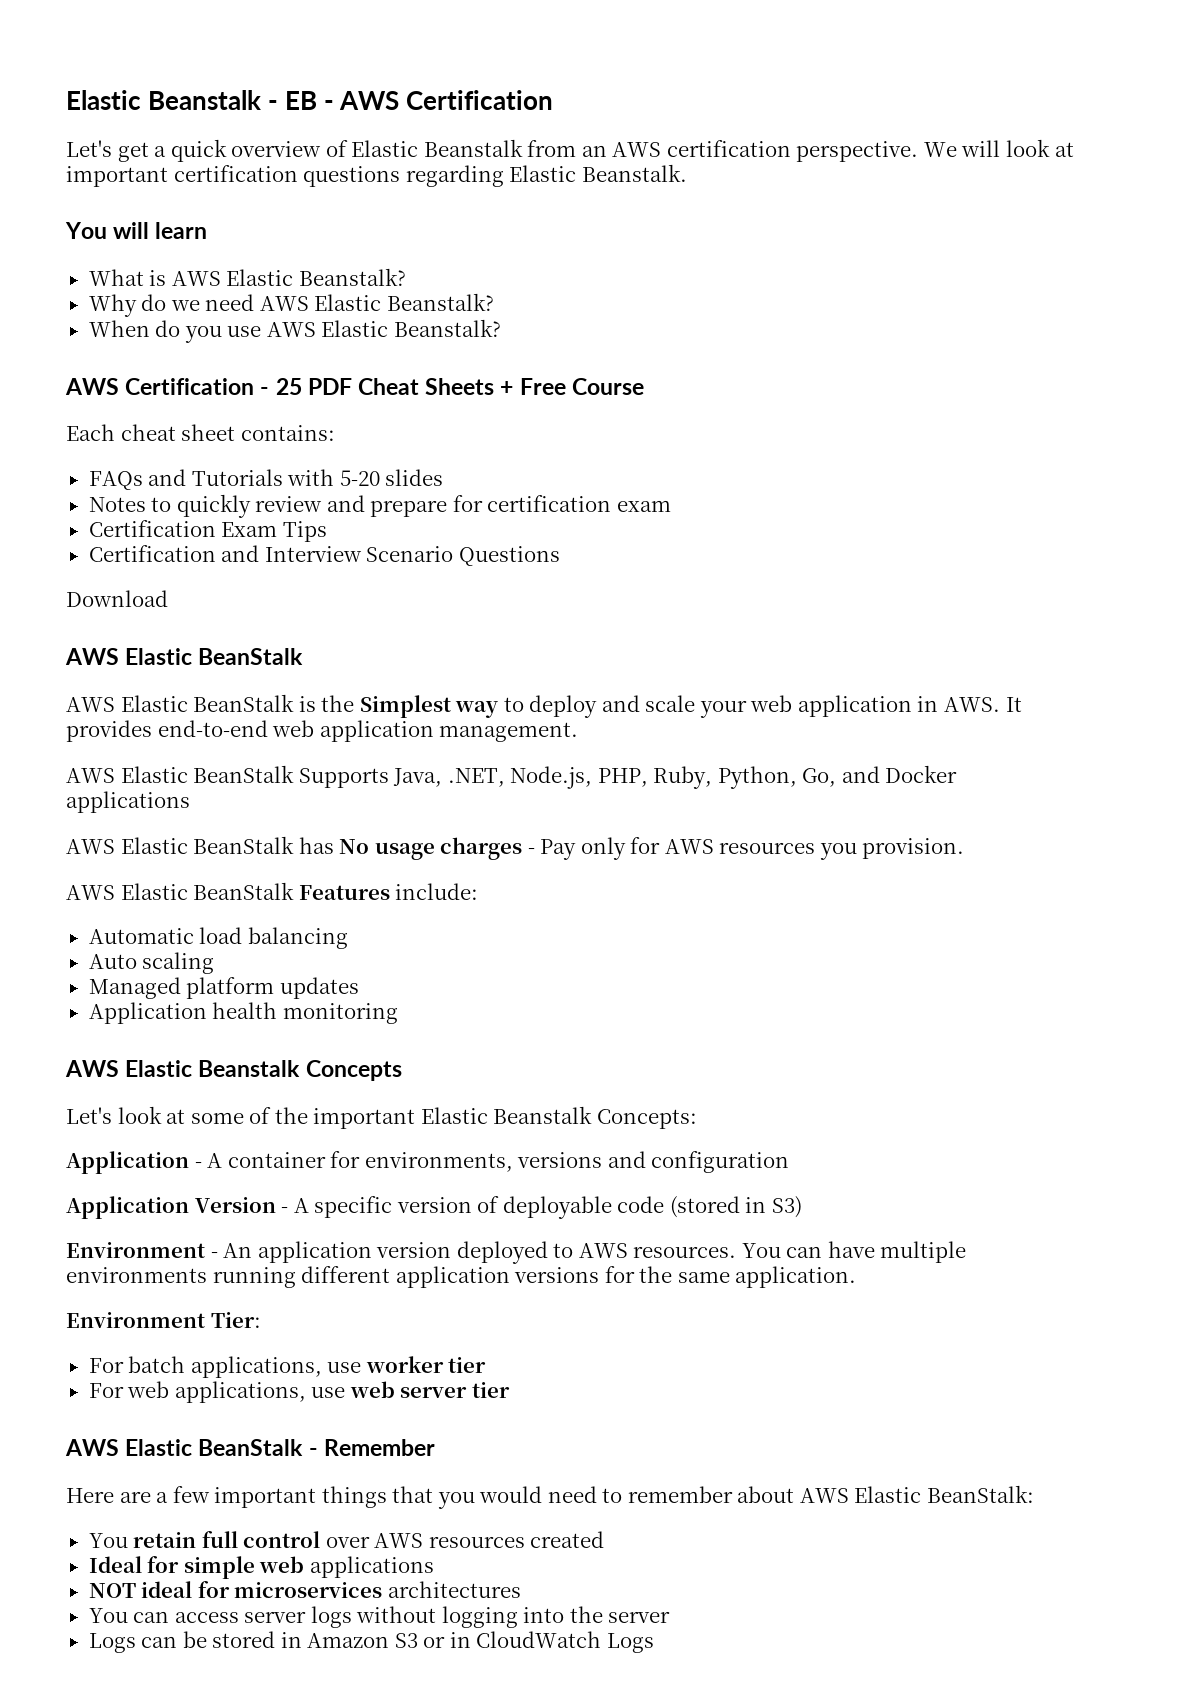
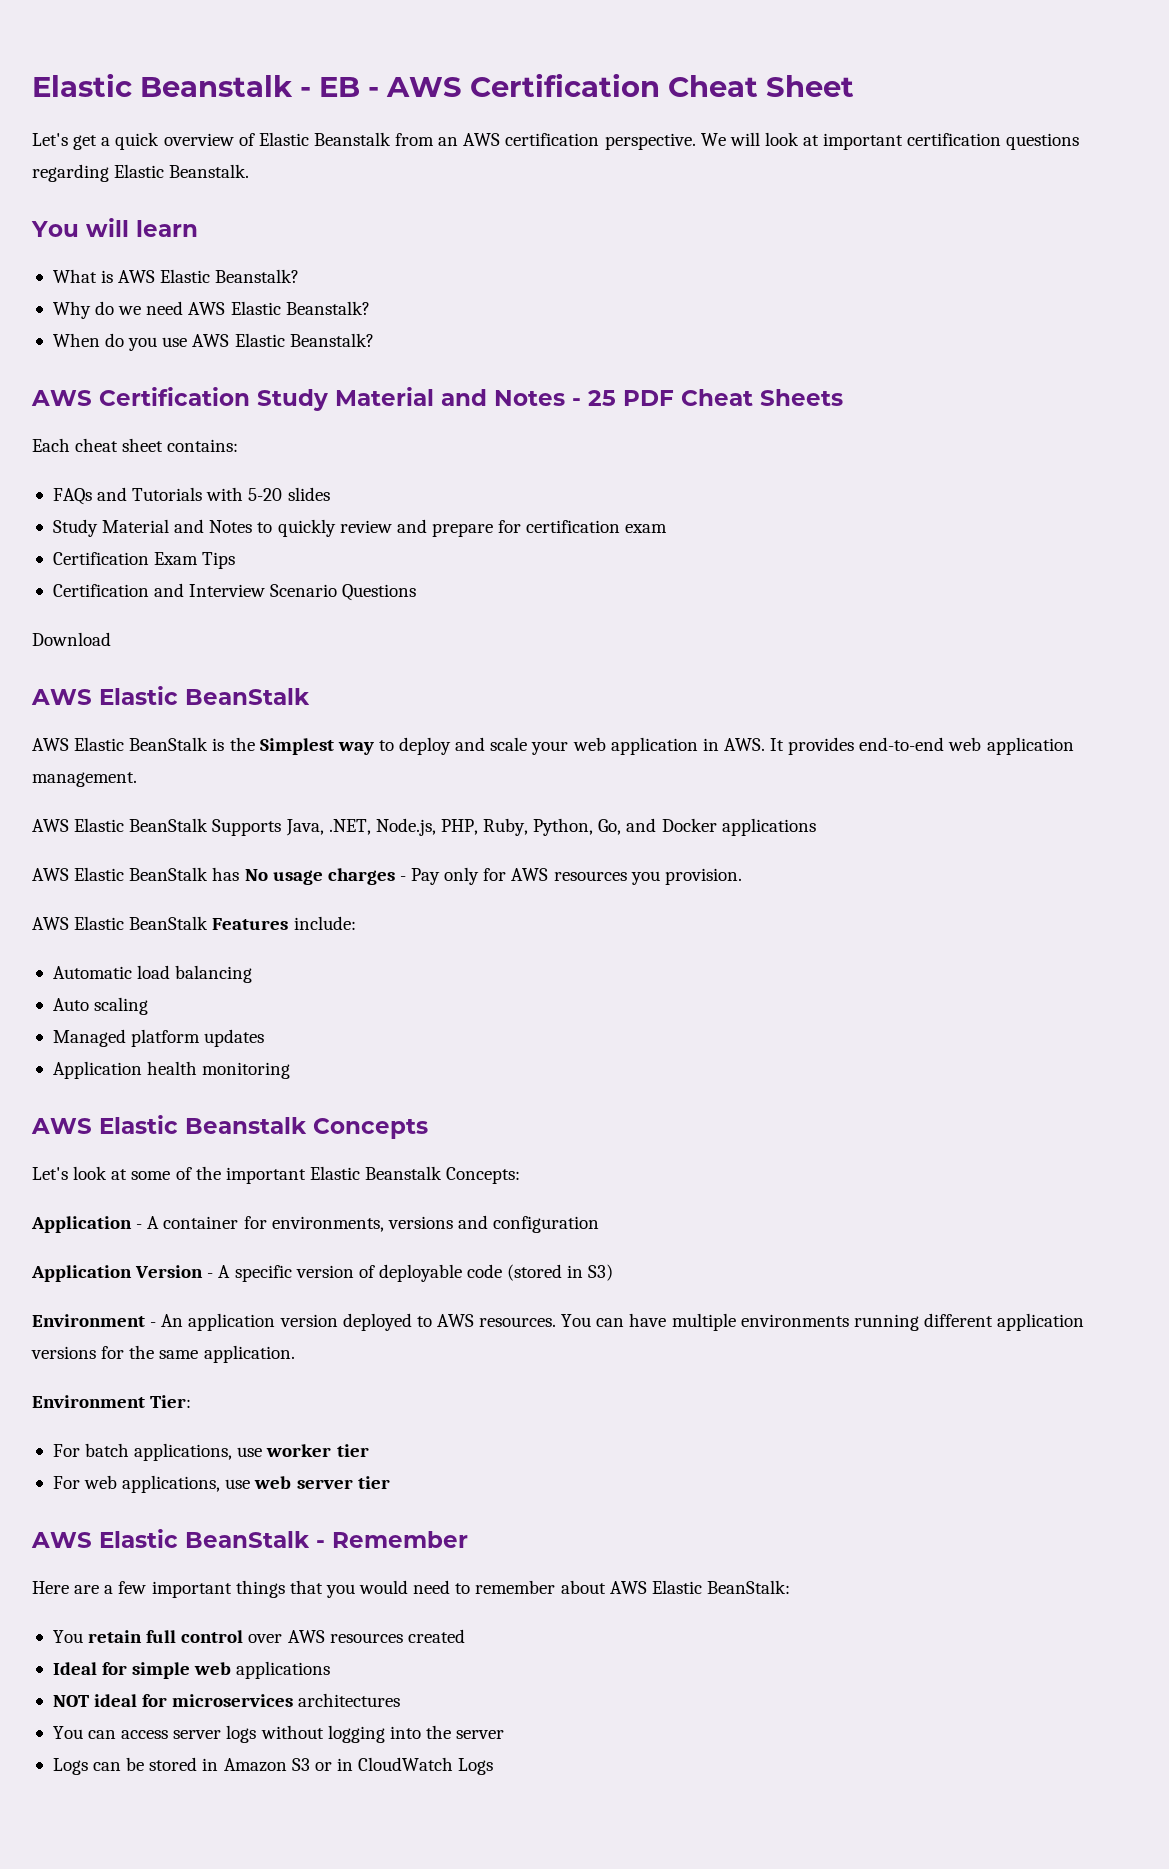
(554, 100) none -> [668,75,854,97] Cheat Sheet
(255, 386) none -> [257,387,565,411] Study Material and Notes
[500,378,644,395] + Free Course -> (843, 397) none
(444, 477) none -> [52,519,205,537] Study Material and

